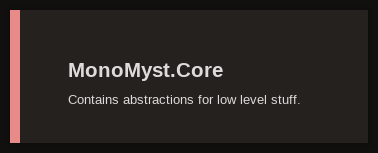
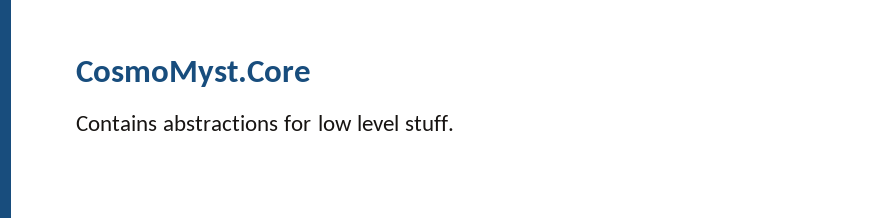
[68,63,223,81] MonoMyst.Core -> [76,61,311,87] CosmoMyst.Core

